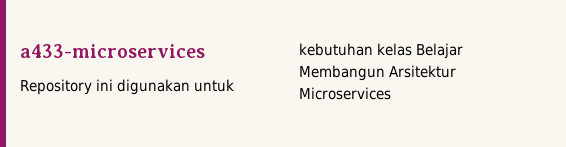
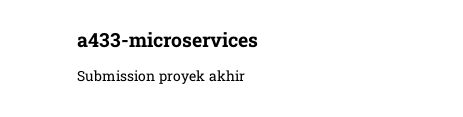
[20,79,234,95] [299,43,463,59] [299,65,456,81] [299,87,391,100] Repository ini digunakan untuk kebutuhan kelas Belajar Membangun Arsitektur Microservices -> [77,70,245,84] Submission proyek akhir

